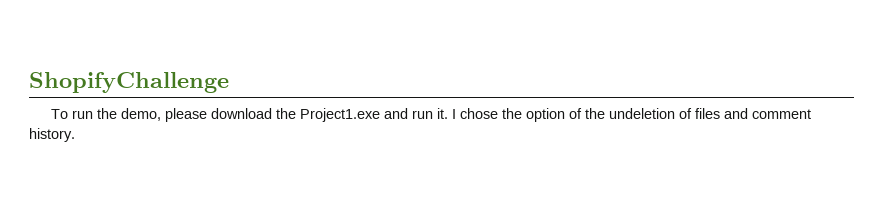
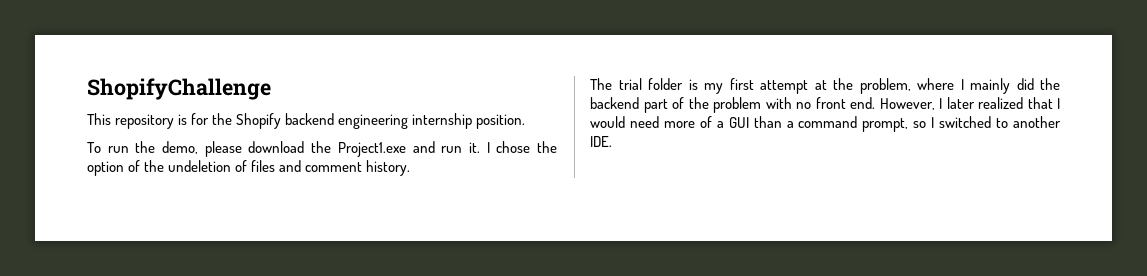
(229, 82) none -> [87,113,526,129] // This repository is for the Shopify backend engineering internship position.
(75, 135) none -> [590,78,1060,94] [590,97,1060,113] [590,116,1061,132] [590,136,612,147] // The trial folder is my first attempt at the problem, where I mainly did the backend part of the problem with no front end. However, I later realized that I would need more of a GUI than a command prompt, so I switched to another IDE.

